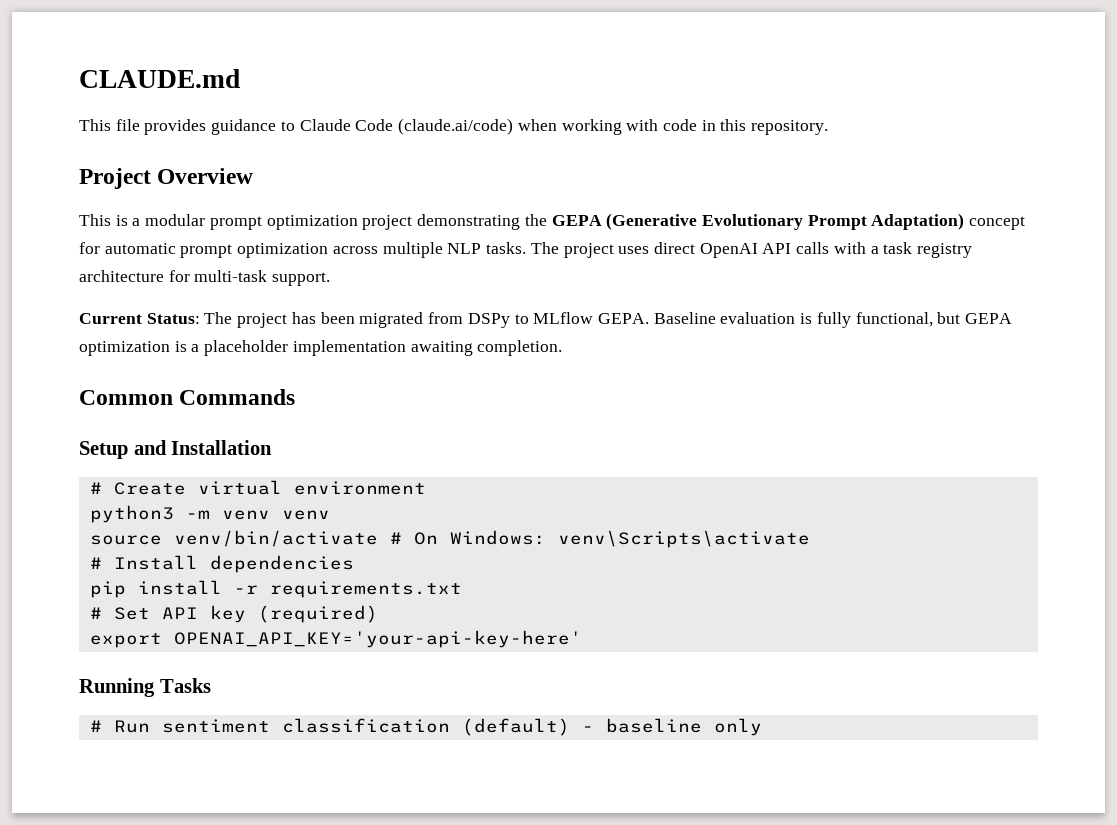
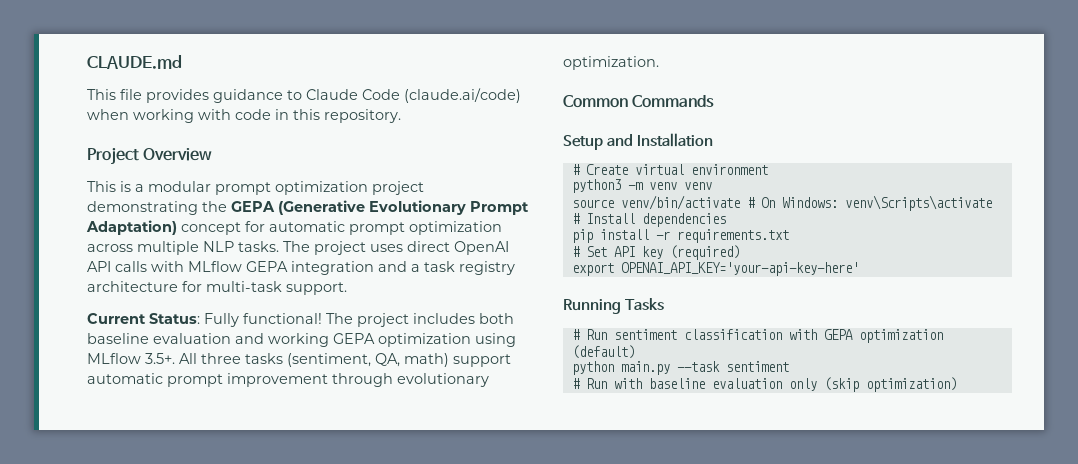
(866, 248) none -> [188,261,407,275] MLflow GEPA integration and
[204,312,1013,328] [79,340,563,356] The project has been migrated from DSPy to MLflow GEPA. Baseline evaluation is fully functional, but GEPA optimization is a placeholder implementation awaiting completion. -> [204,313,514,327] [87,333,516,347] [87,353,511,367] [87,373,489,387] [563,56,659,70] Fully functional! The project includes both baseline evaluation and working GEPA optimization using MLflow 3.5+. All three tasks (sentiment, QA, math) support automatic prompt improvement through evolutionary optimization.
[461,718,762,736] (default) - baseline only -> [788,329,943,343] [571,345,635,359] [571,361,789,375] [571,377,957,392] with GEPA optimization (default) // python main.py --task sentiment // # Run with baseline evaluation only (skip optimization)

